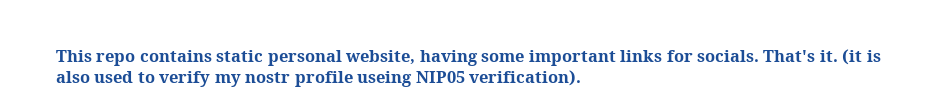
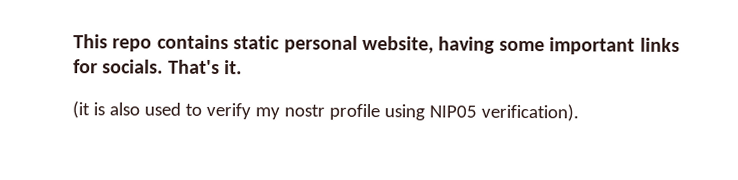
(838, 56) none -> (243, 67) //
[357,71,413,87] useing -> [383,104,425,121] using

